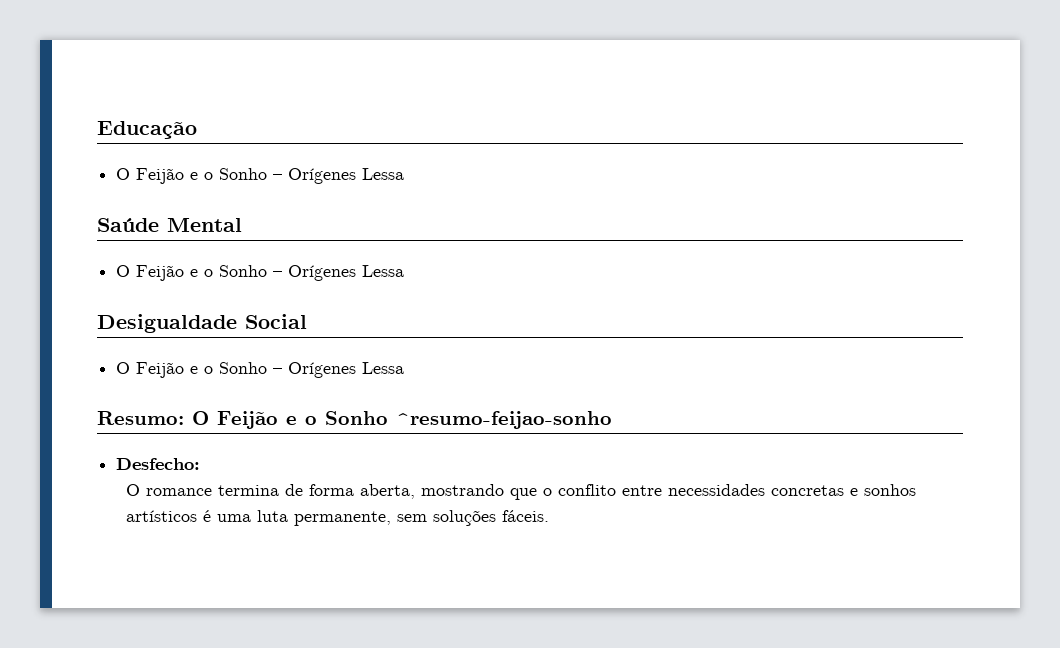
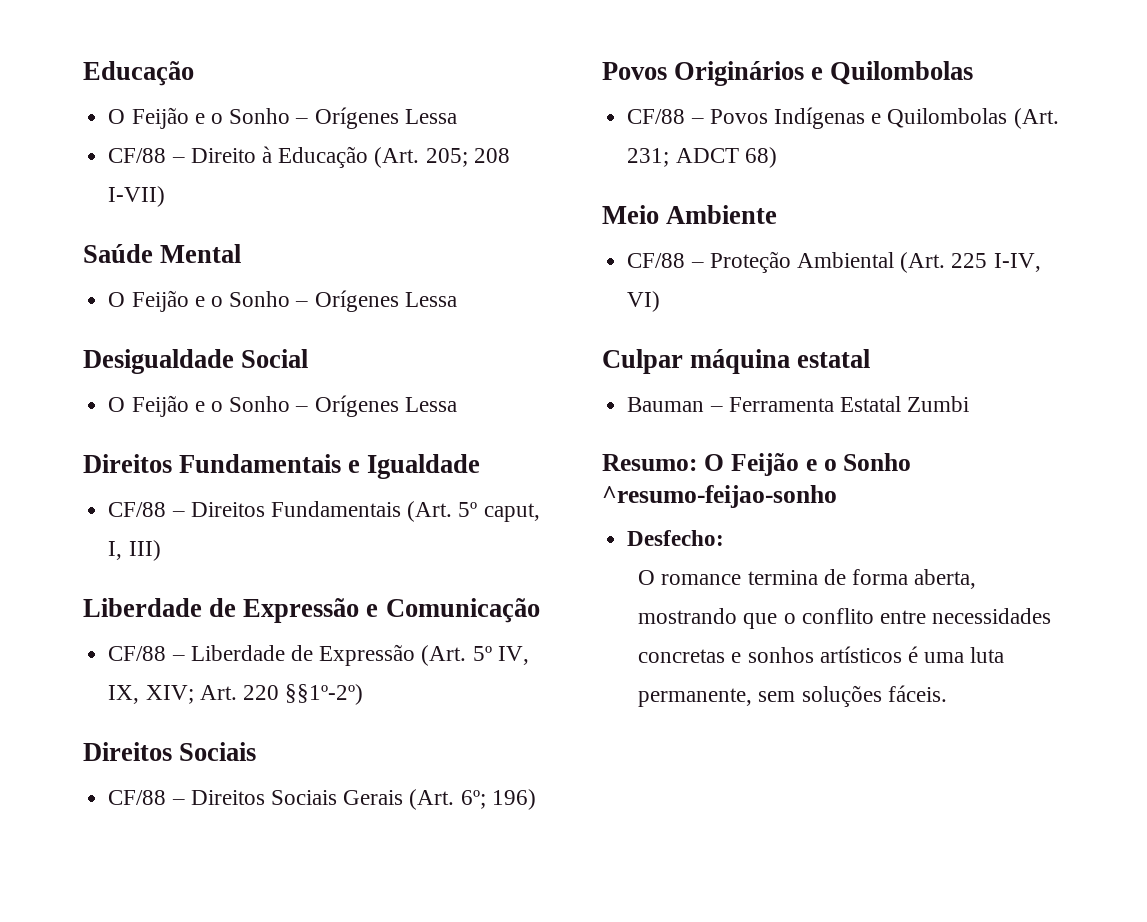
(405, 174) none -> [108,146,510,168] [108,186,166,207] // CF/88 – Direito à Educação (Art. 205; 208 I-VII)
(405, 368) none -> [83,454,481,479] [108,501,540,522] [108,540,161,561] [83,598,540,623] [108,644,529,666] [108,684,364,705] [83,742,257,761] [108,789,536,810] [602,61,974,86] [627,107,1059,129] [627,147,777,168] [602,205,778,224] [627,251,1041,273] [627,291,661,312] [602,349,871,374] [627,396,970,412] // Direitos Fundamentais e Igualdade // CF/88 – Direitos Fundamentais (Art. 5º caput, I, III) // Liberdade de Expressão e Comunicação // CF/88 – Liberdade de Expressão (Art. 5º IV, IX, XIV; Art. 220 §§1º-2º) // Direitos Sociais // CF/88 – Direitos Sociais Gerais (Art. 6º; 196) // Povos Originários e Quilombolas // CF/88 – Povos Indígenas e Quilombolas (Art. 231; ADCT 68) // Meio Ambiente // CF/88 – Proteção Ambiental (Art. 225 I-IV, VI) // Culpar máquina estatal // Bauman – Ferramenta Estatal Zumbi

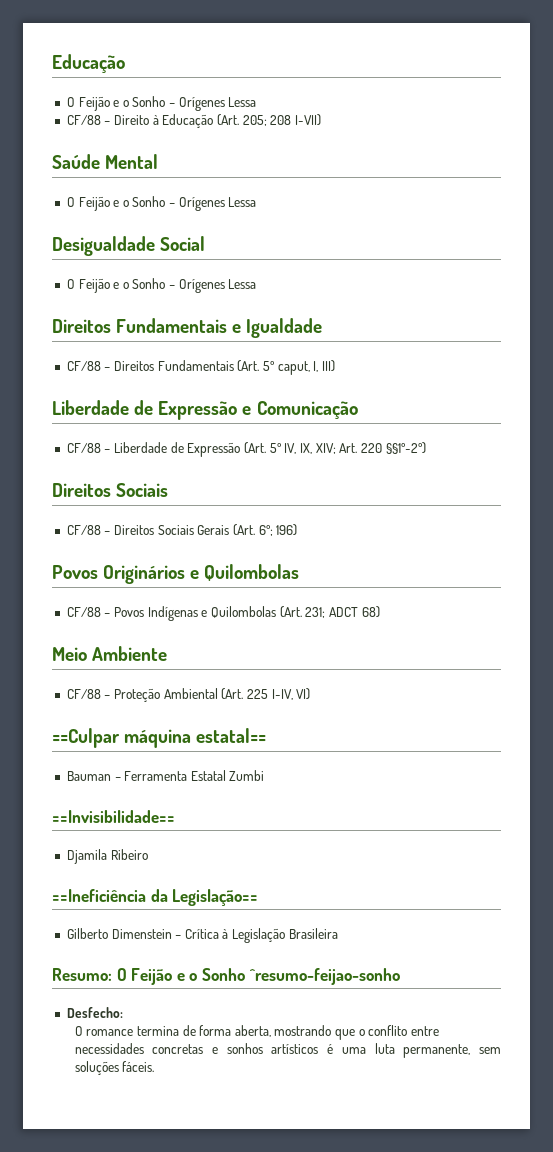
[602,349,871,374] Culpar máquina estatal -> [52,728,267,748] ==Culpar máquina estatal==
(970, 404) none -> [52,810,175,823] [66,849,148,864] [52,889,259,906] [66,928,338,943] // ==Invisibilidade== // Djamila Ribeiro // ==Ineficiência da Legislação== // Gilberto Dimenstein – Crítica à Legislação Brasileira

